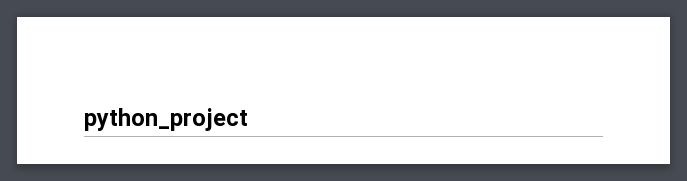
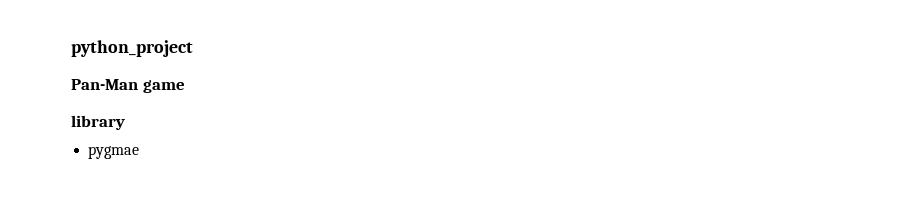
(248, 119) none -> [71,79,185,93] [71,115,125,130] [88,146,140,159] // Pan-Man game // library // pygmae

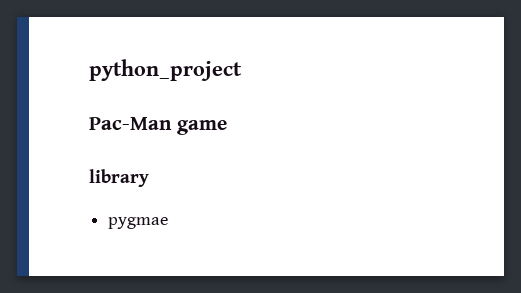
[71,79,138,90] Pan-Man -> [89,117,172,130] Pac-Man

